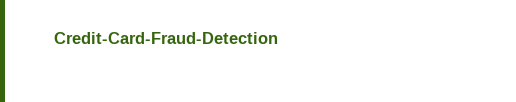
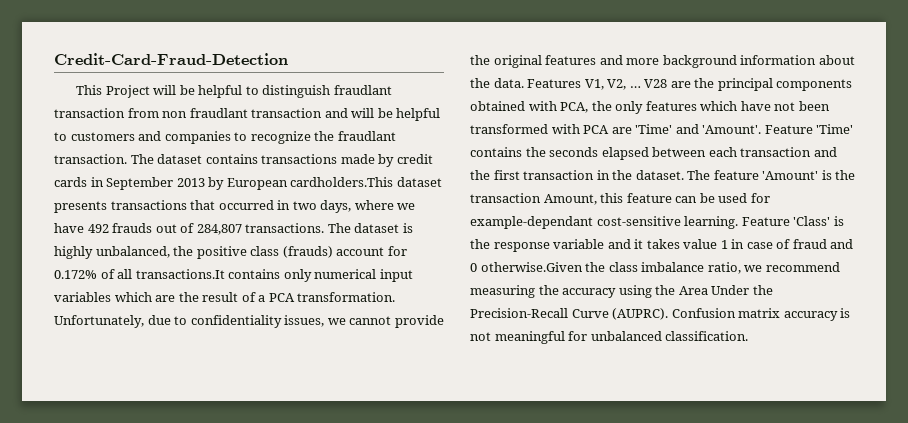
(278, 38) none -> [76,85,392,98] [54,108,441,121] [54,131,396,144] [54,154,433,167] [54,177,442,190] [54,200,416,213] [54,223,413,235] [54,246,407,259] [54,269,413,282] [54,292,396,302] [54,315,444,328] [470,55,855,68] [470,78,853,91] [470,101,830,114] [470,124,854,134] [470,147,837,160] [470,170,856,180] [470,193,770,205] [470,216,844,229] [470,239,854,252] [470,262,840,274] [470,285,773,298] [470,308,851,321] [470,331,749,344] // This Project will be helpful to distinguish fraudlant transaction from non fraudlant transaction and will be helpful to customers and companies to recognize the fraudlant transaction. The dataset contains transactions made by credit cards in September 2013 by European cardholders.This dataset presents transactions that occurred in two days, where we have 492 frauds out of 284,807 transactions. The dataset is highly unbalanced, the positive class (frauds) account for 0.172% of all transactions.It contains only numerical input variables which are the result of a PCA transformation. Unfortunately, due to confidentiality issues, we cannot provide the original features and more background information about the data. Features V1, V2, … V28 are the principal components obtained with PCA, the only features which have not been transformed with PCA are 'Time' and 'Amount'. Feature 'Time' contains the seconds elapsed between each transaction and the first transaction in the dataset. The feature 'Amount' is the transaction Amount, this feature can be used for example-dependant cost-sensitive learning. Feature 'Class' is the response variable and it takes value 1 in case of fraud and 0 otherwise.Given the class imbalance ratio, we recommend measuring the accuracy using the Area Under the Precision-Recall Curve (AUPRC). Confusion matrix accuracy is not meaningful for unbalanced classification.

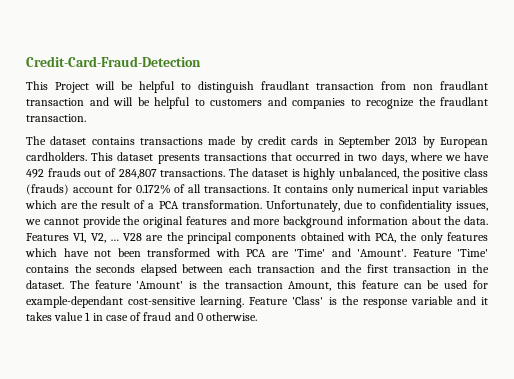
(127, 159) none -> (86, 118) //
[290,177,394,187] cardholders.This -> [26,152,114,161] cardholders. This
[135,269,225,279] transactions.It -> [204,185,281,193] transactions. It
[480,262,840,274] [470,285,773,298] [470,308,851,321] [470,331,749,344] otherwise.Given the class imbalance ratio, we recommend measuring the accuracy using the Area Under the Precision-Recall Curve (AUPRC). Confusion matrix accuracy is not meaningful for unbalanced classification. -> [206,312,258,321] otherwise.

